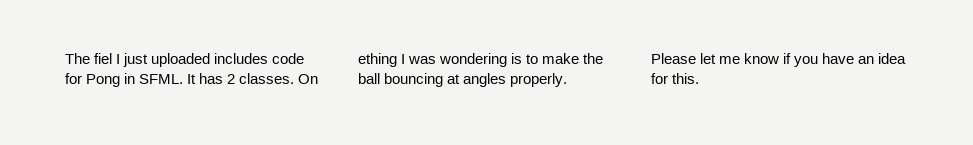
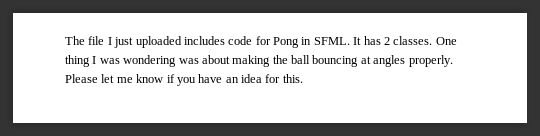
[94,53,113,64] fiel -> [88,36,105,45] file
[298,74,319,84] [358,53,397,67] On ething -> [435,37,457,45] [65,55,90,67] One thing
[511,53,580,64] is to make -> [178,55,271,67] was about making

